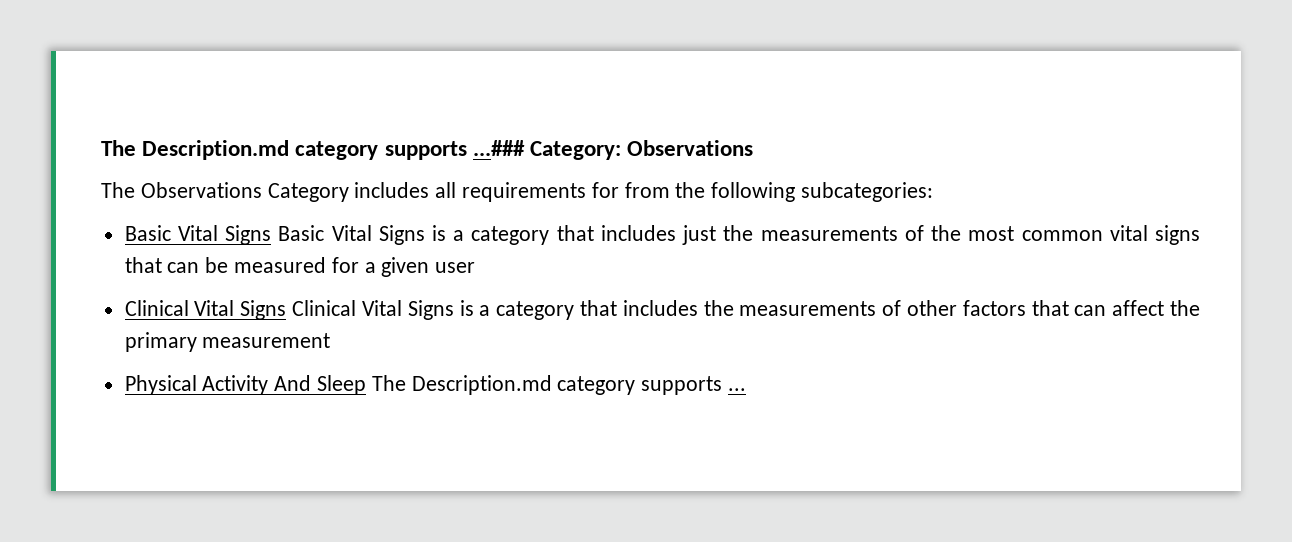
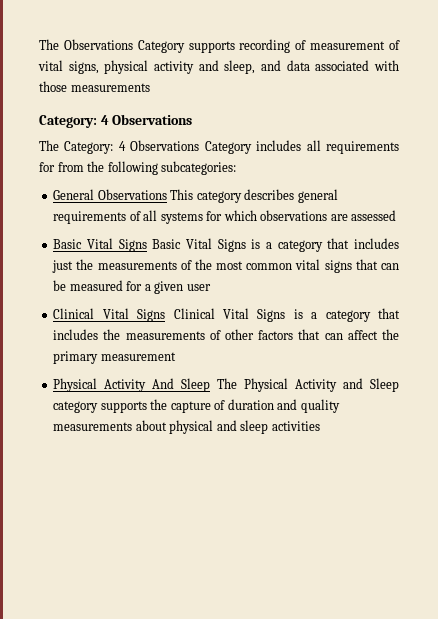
[101,140,622,160] The Description.md category supports ...### Category: -> [39,39,400,53] [38,60,399,74] [39,81,150,92] [39,115,109,128] The Observations Category supports recording of measurement of vital signs, physical activity and sleep, and data associated with those measurements // Category: 4
(135, 190) none -> [64,141,126,154] Category: 4
(934, 192) none -> [53,189,338,203] [53,210,397,224] // General Observations This category describes general requirements of all systems for which observations are assessed
[411,375,747,395] Description.md category supports ... -> [244,378,399,392] [53,399,340,413] [53,420,320,434] Physical Activity and Sleep category supports the capture of duration and quality measurements about physical and sleep activities

